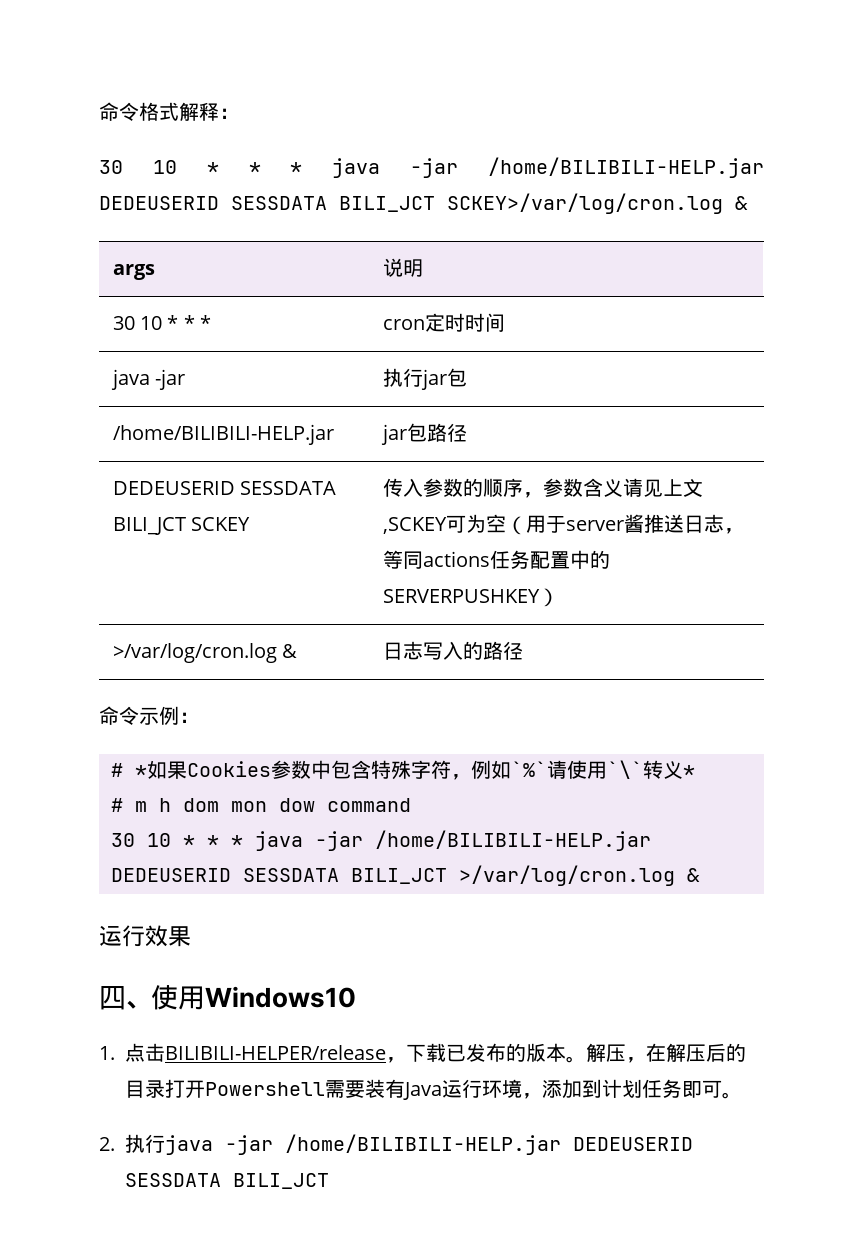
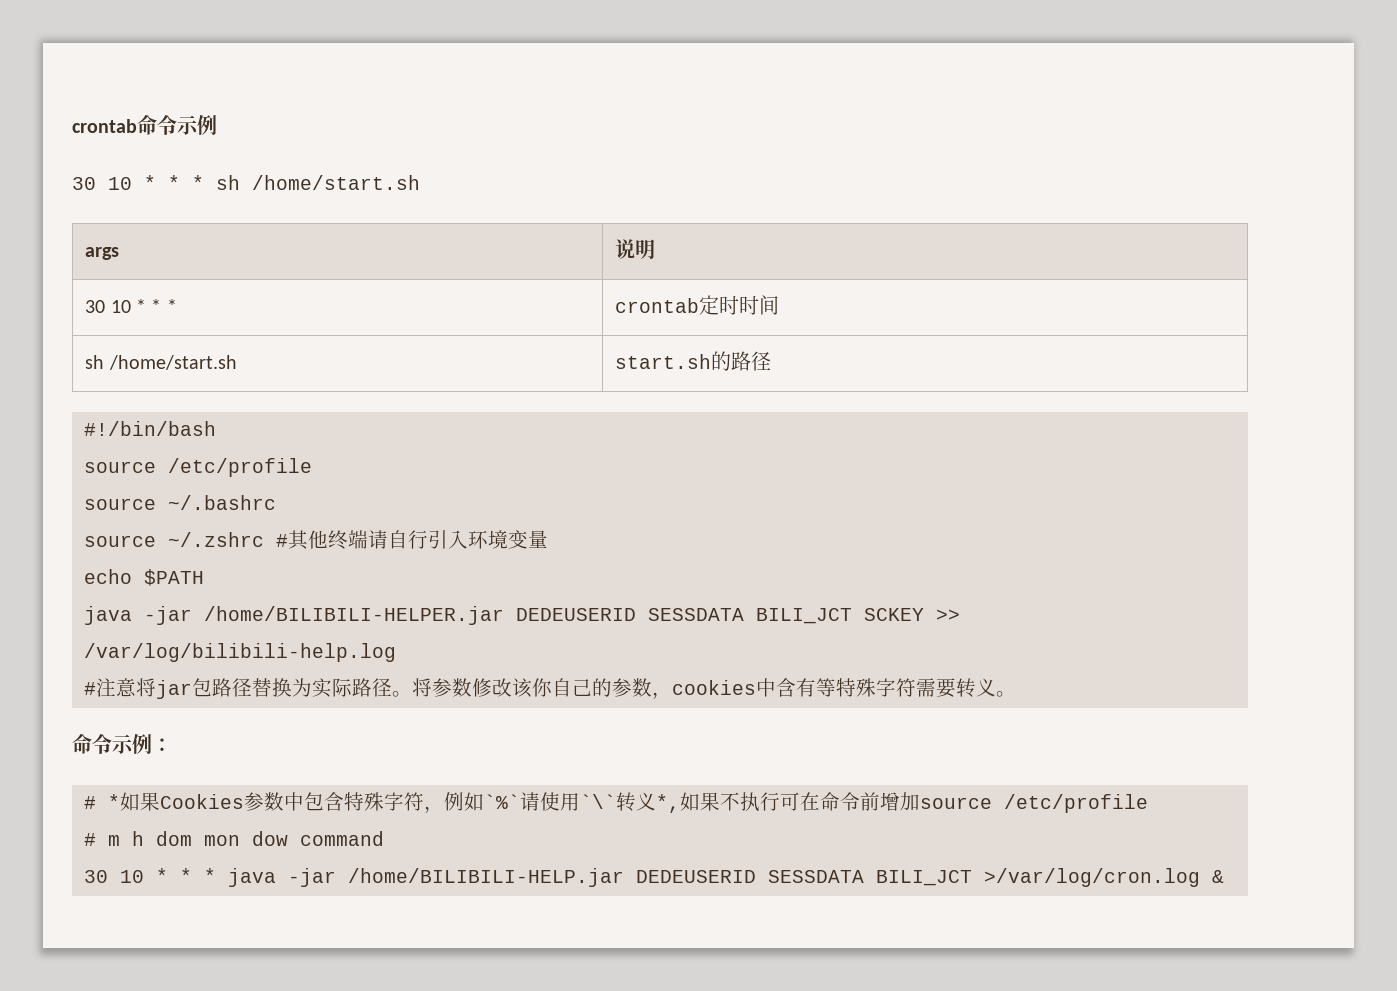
[99,102,239,121] [99,157,764,178] [99,193,748,214] 命令格式解释： // 30 10 * * * java -jar /home/BILIBILI-HELP.jar DEDEUSERID SESSDATA BILI_JCT SCKEY>/var/log/cron.log & -> [72,114,217,135] [72,175,420,190] crontab命令示例 // 30 10 * * * sh /home/start.sh
[382,319,425,330] cron -> [615,298,700,313] crontab
[110,369,186,390] [382,368,467,390] [112,424,334,445] [380,423,467,445] [112,481,337,495] [112,517,251,535] [382,478,703,498] [382,514,744,535] [382,550,610,569] [382,588,559,607] [112,643,298,663] [382,641,523,660] java -jar | 执行jar包 // /home/BILIBILI-HELP.jar | jar包路径 // DEDEUSERID SESSDATA BILI_JCT SCKEY | 传入参数的顺序，参数含义请见上文,SCKEY可为空（用于server酱推送日志，等同actions任务配置中的SERVERPUSHKEY） // >/var/log/cron.log & | 日志写入的路径 -> [85,355,237,370] [615,351,772,371] [84,421,216,436] [84,458,312,477] [84,495,276,510] [84,530,548,550] [84,569,204,586] [84,606,960,625] [84,643,396,662] [84,678,1016,699] sh /home/start.sh | start.sh的路径 // #!/bin/bash // source /etc/profile // source ~/.bashrc // source ~/.zshrc #其他终端请自行引入环境变量 // echo $PATH // java -jar /home/BILIBILI-HELPER.jar DEDEUSERID SESSDATA BILI_JCT SCKEY >> /var/log/bilibili-help.log // #注意将jar包路径替换为实际路径。将参数修改该你自己的参数，cookies中含有等特殊字符需要转义。
[683,765,695,777] * -> [656,792,1148,813] *,如果不执行可在命令前增加source /etc/profile
[99,925,191,947] [99,985,356,1010] [99,1043,746,1063] [125,1079,742,1100] [99,1134,693,1155] [125,1173,329,1189] // 运行效果 // 四、使用Windows10 // 1.点击BILIBILI-HELPER/release，下载已发布的版本。解压，在解压后的目录打开Powershell需要装有Java运行环境，添加到计划任务即可。 // 2.执行java -jar /home/BILIBILI-HELP.jar DEDEUSERID SESSDATA BILI_JCT -> (1224, 876) none

